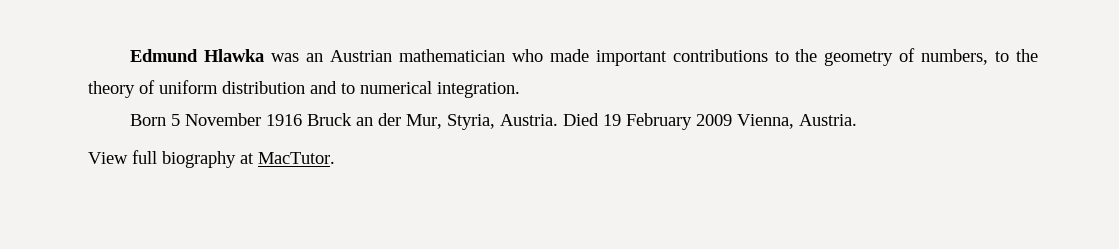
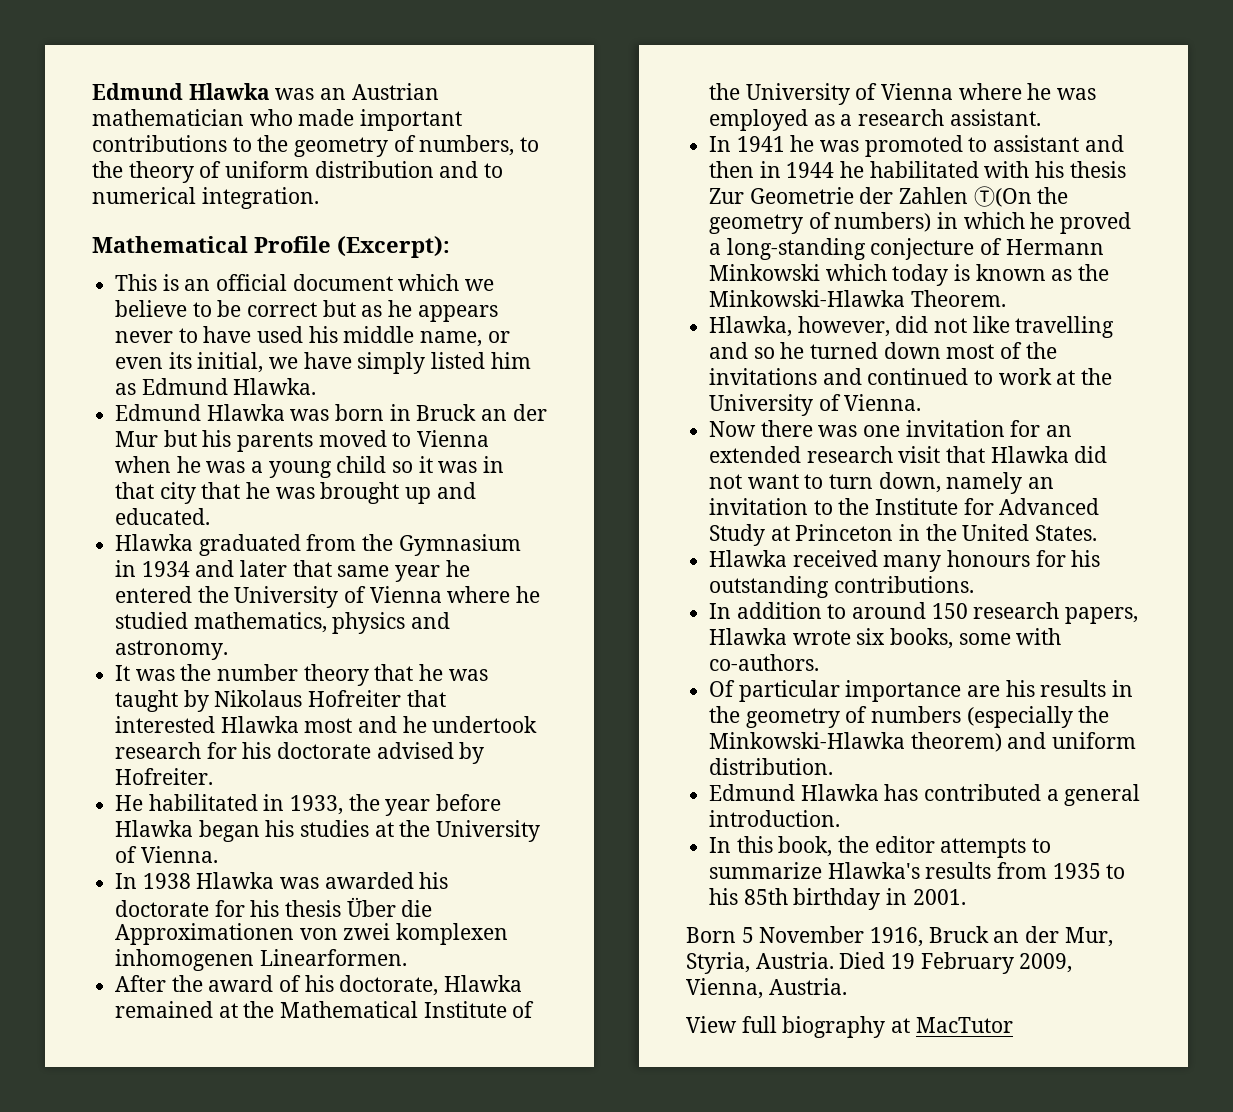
(520, 90) none -> [92,236,450,258] [115,274,495,291] [115,300,498,322] [115,326,510,347] [115,352,531,374] [115,378,317,395] [115,404,547,421] [115,430,490,452] [115,456,505,478] [115,482,476,504] [115,508,211,525] [115,534,521,556] [115,560,470,582] [115,586,541,608] [115,612,451,634] [115,640,229,660] [115,664,488,686] [115,690,446,712] [115,716,538,733] [115,742,485,764] [115,768,214,785] [115,794,502,816] [115,820,541,842] [115,846,218,863] [115,872,449,889] [115,897,433,917] [115,923,509,945] [115,949,407,971] [115,975,523,996] [115,1001,535,1018] [709,83,1097,105] [709,109,1041,131] [709,135,1124,157] [709,161,1126,178] [709,186,1069,207] [709,212,1132,234] [709,238,1104,260] [709,264,1110,286] [709,290,1006,307] [709,316,1115,338] [709,342,1057,359] [709,368,1113,385] [709,394,922,416] [709,420,1073,437] [709,446,1108,463] [709,472,1055,494] [709,498,1100,515] [709,524,1098,546] [709,550,1101,572] [709,576,974,598] [709,602,1139,624] [709,628,1062,649] [709,654,820,671] [709,680,1134,702] [709,706,1110,728] [709,732,1137,752] [709,758,834,775] [709,784,1141,806] [709,810,841,827] [709,836,1052,858] [709,862,1126,879] [709,888,966,910] // Mathematical Profile (Excerpt): // This is an official document which we believe to be correct but as he appears never to have used his middle name, or even its initial, we have simply listed him as Edmund Hlawka. // Edmund Hlawka was born in Bruck an der Mur but his parents moved to Vienna when he was a young child so it was in that city that he was brought up and educated. // Hlawka graduated from the Gymnasium in 1934 and later that same year he entered the University of Vienna where he studied mathematics, physics and astronomy. // It was the number theory that he was taught by Nikolaus Hofreiter that interested Hlawka most and he undertook research for his doctorate advised by Hofreiter. // He habilitated in 1933, the year before Hlawka began his studies at the University of Vienna. // In 1938 Hlawka was awarded his doctorate for his thesis Über die Approximationen von zwei komplexen inhomogenen Linearformen. // After the award of his doctorate, Hlawka remained at the Mathematical Institute of the University of Vienna where he was employed as a research assistant. // In 1941 he was promoted to assistant and then in 1944 he habilitated with his thesis Zur Geometrie der Zahlen Ⓣ(On the geometry of numbers) in which he proved a long-standing conjecture of Hermann Minkowski which today is known as the Minkowski-Hlawka Theorem. // Hlawka, however, did not like travelling and so he turned down most of the invitations and continued to work at the University of Vienna. // Now there was one invitation for an extended research visit that Hlawka did not want to turn down, namely an invitation to the Institute for Advanced Study at Princeton in the United States. // Hlawka received many honours for his outstanding contributions. // In addition to around 150 research papers, Hlawka wrote six books, some with co-authors. // Of particular importance are his results in the geometry of numbers (especially the Minkowski-Hlawka theorem) and uniform distribution. // Edmund Hlawka has contributed a general introduction. // In this book, the editor attempts to summarize Hlawka's results from 1935 to his 85th birthday in 2001.
[266,114,303,126] 1916 -> [870,927,924,947] 1916,
[696,114,733,126] 2009 -> [1019,953,1073,973] 2009,
[258,152,335,164] MacTutor. -> [915,1017,1013,1033] MacTutor

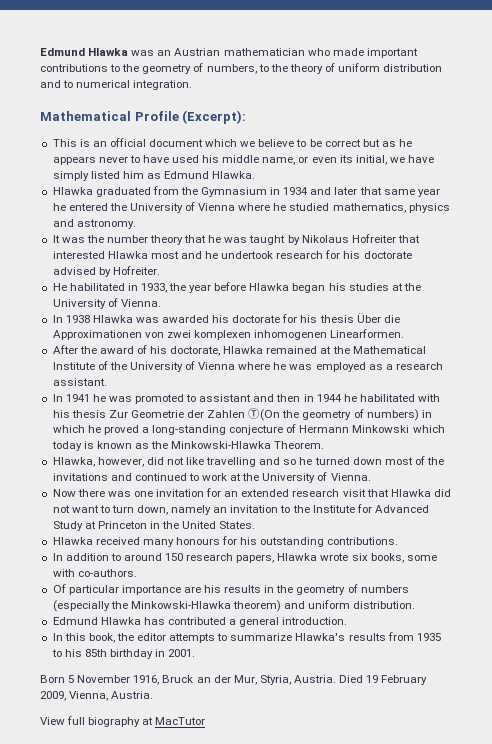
[115,404,547,421] [115,430,490,452] [115,456,505,478] [115,482,476,504] [115,508,211,525] // Edmund Hlawka was born in Bruck an der Mur but his parents moved to Vienna when he was a young child so it was in that city that he was brought up and educated. -> (256, 175) none

